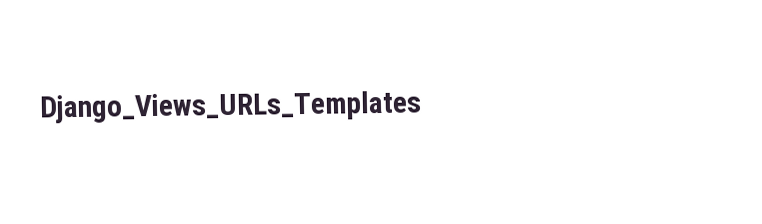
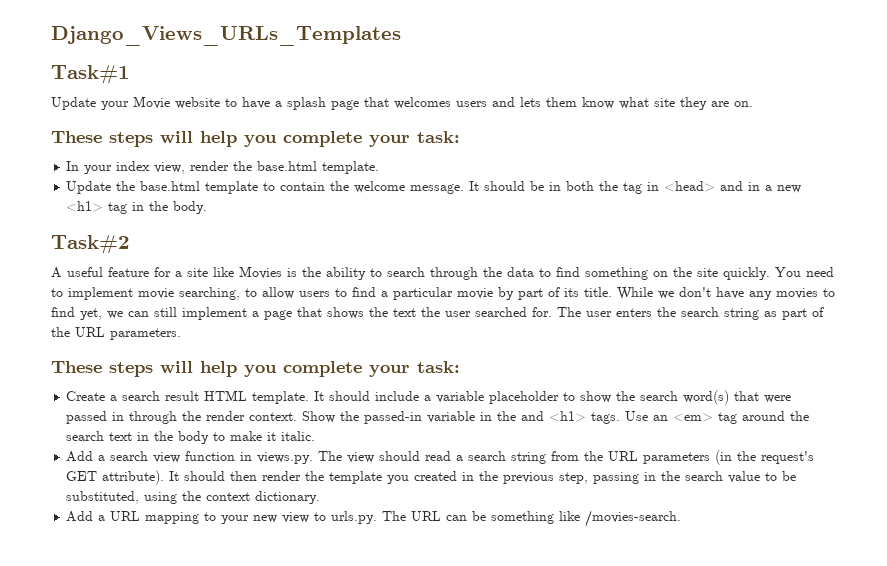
(422, 107) none -> [51,65,130,84] [51,96,753,110] [51,131,460,147] [66,161,380,174] [66,181,802,194] [66,201,208,214] [51,235,130,254] [51,266,834,280] [51,287,835,300] [51,307,824,320] [51,327,181,340] [51,361,460,377] [66,390,792,405] [66,411,810,424] [66,431,316,444] [66,450,815,465] [66,470,797,485] [66,491,321,504] [66,510,682,527] // Task#1 // Update your Movie website to have a splash page that welcomes users and lets them know what site they are on. // These steps will help you complete your task: // In your index view, render the base.html template. // Update the base.html template to contain the welcome message. It should be in both the tag in <head> and in a new <h1> tag in the body. // Task#2 // A useful feature for a site like Movies is the ability to search through the data to find something on the site quickly. You need to implement movie searching, to allow users to find a particular movie by part of its title. While we don't have any movies to find yet, we can still implement a page that shows the text the user searched for. The user enters the search string as part of the URL parameters. // These steps will help you complete your task: // Create a search result HTML template. It should include a variable placeholder to show the search word(s) that were passed in through the render context. Show the passed-in variable in the and <h1> tags. Use an <em> tag around the search text in the body to make it italic. // Add a search view function in views.py. The view should read a search string from the URL parameters (in the request's GET attribute). It should then render the template you created in the previous step, passing in the search value to be substituted, using the context dictionary. // Add a URL mapping to your new view to urls.py. The URL can be something like /movies-search.

